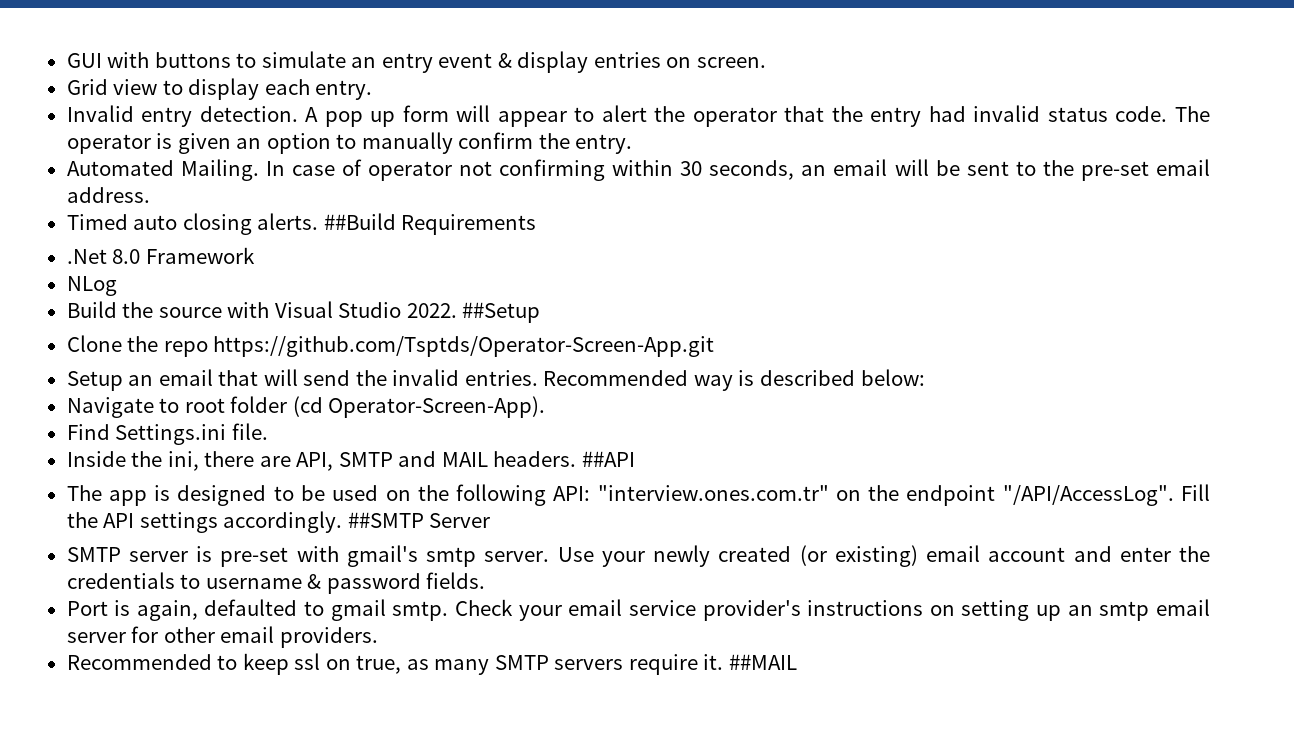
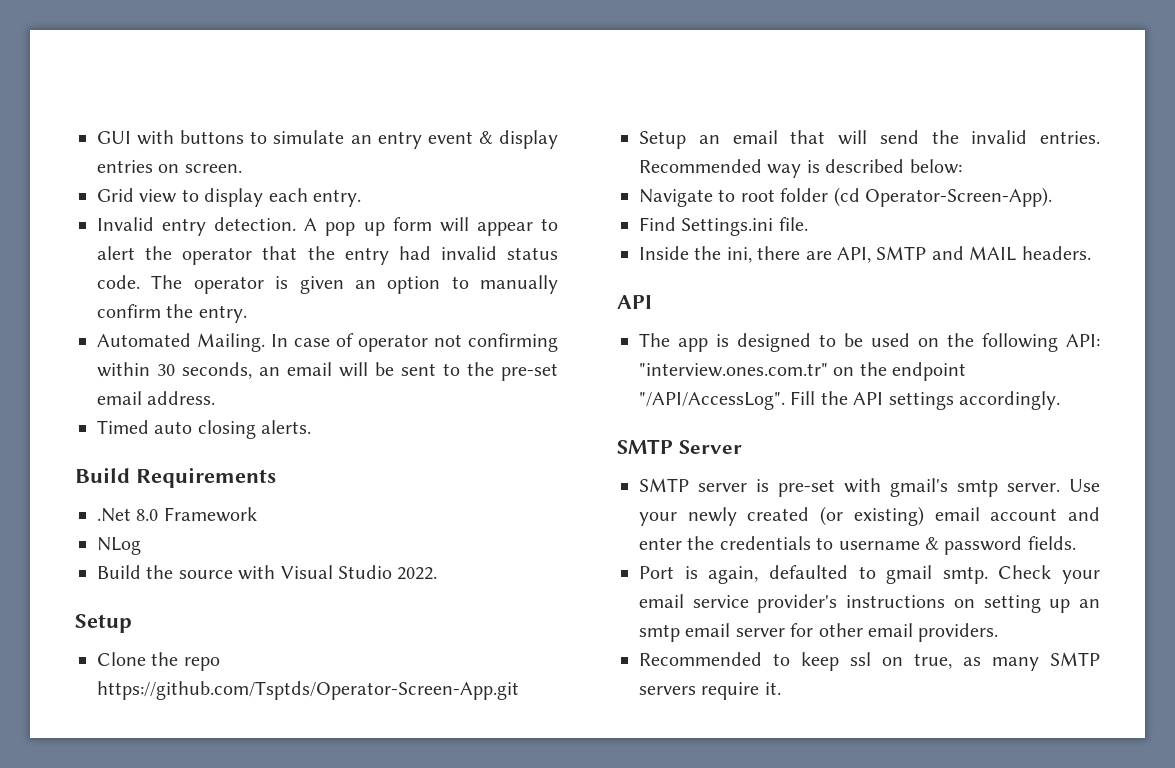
[323,213,396,230] ##Build -> [75,467,130,483] // Build
[462,302,541,323] ##Setup -> [75,614,132,633] // Setup
[581,451,635,467] ##API -> [617,295,652,309] // API
[347,512,424,528] ##SMTP -> [617,439,673,454] // SMTP
[728,654,797,670] ##MAIL -> (781, 688) none

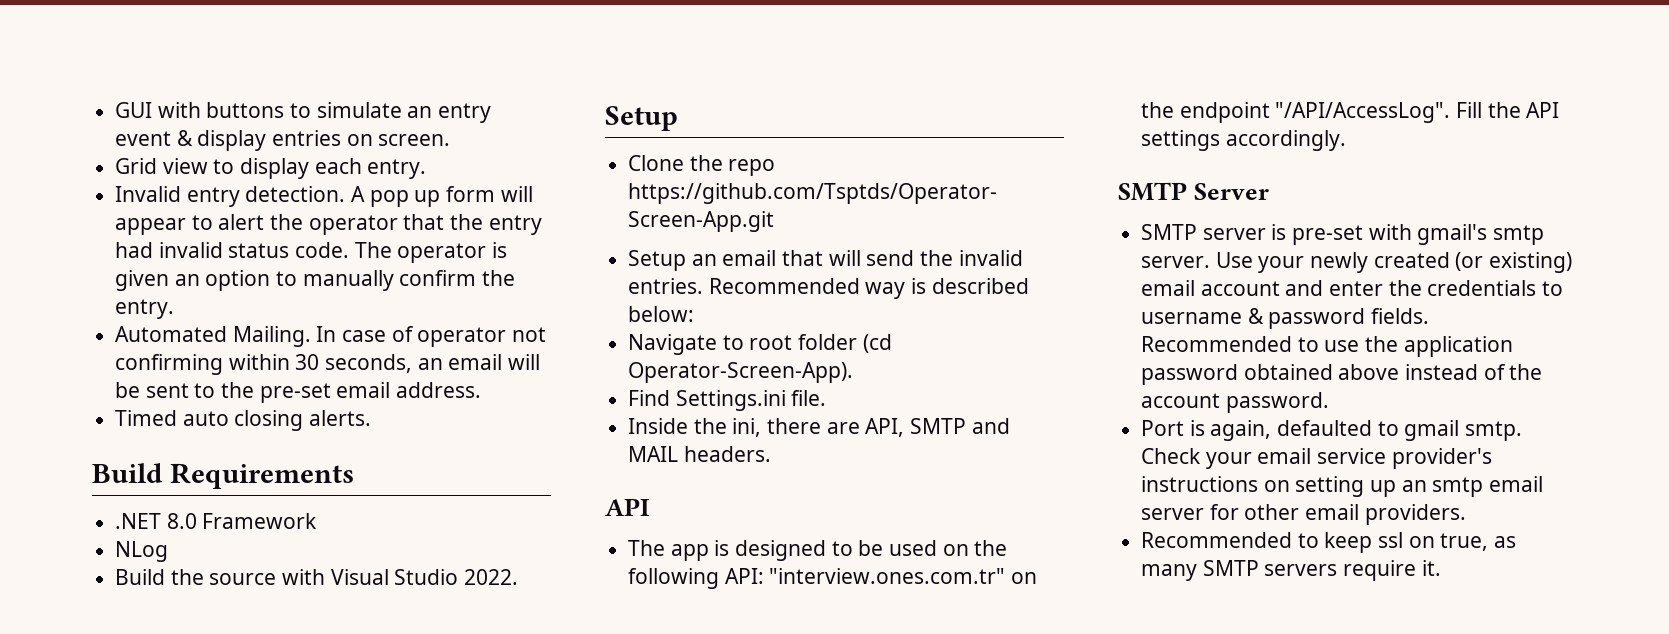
[97,508,131,522] .Net -> [115,513,162,529] .NET
(1076, 543) none -> [1141,336,1513,357] [1141,364,1543,385] [1141,392,1329,413] Recommended to use the application password obtained above instead of the account password.

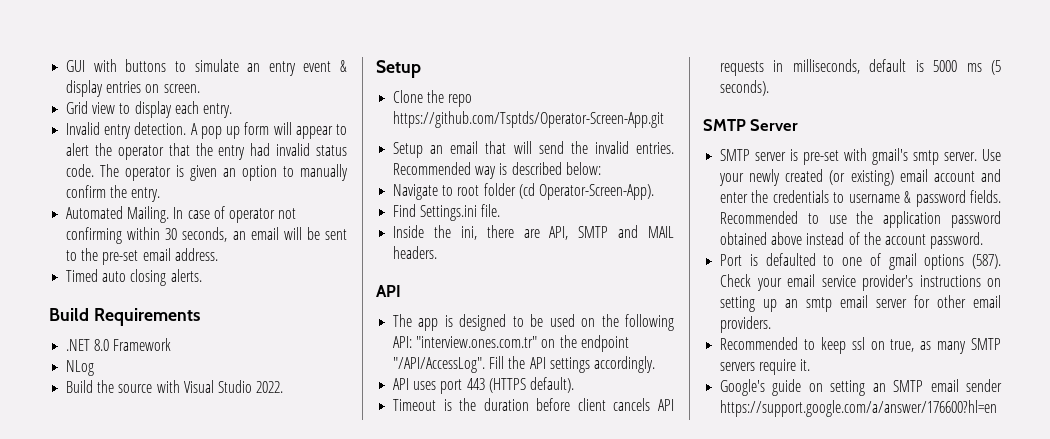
(1346, 140) none -> [393,377,574,394] [393,398,674,411] [720,59,1001,76] [720,80,770,96] // API uses port 443 (HTTPS default). // Timeout is the duration before client cancels API requests in milliseconds, default is 5000 ms (5 seconds).
[1210,420,1272,441] again, -> (758, 260) none
[1404,420,1523,441] gmail smtp. -> [842,253,1001,270] one of gmail options (587).
(1441, 568) none -> [720,379,1002,396] [720,400,998,417] // Google's guide on setting an SMTP email sender https://support.google.com/a/answer/176600?hl=en

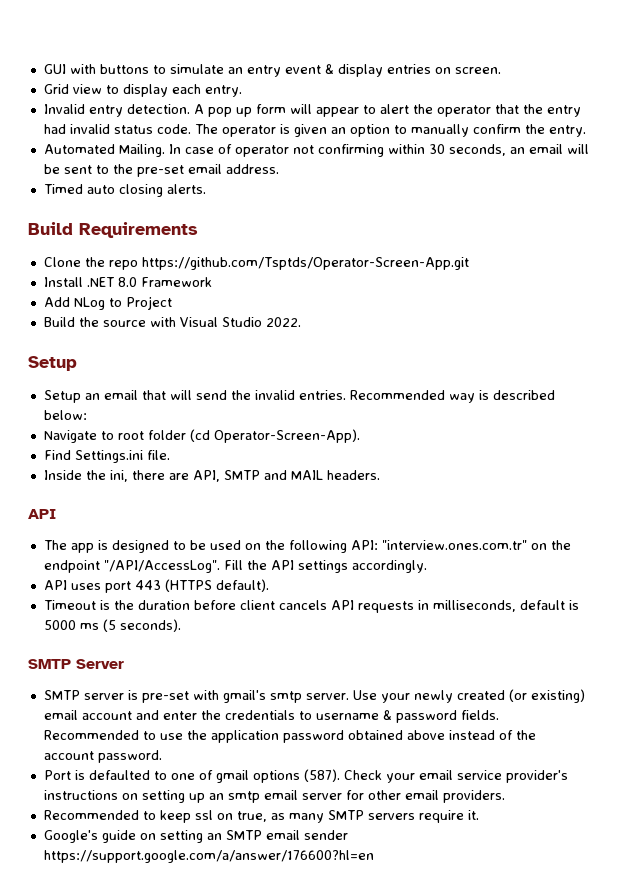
(200, 317) none -> [43,257,469,270] [43,277,83,287] Clone the repo https://github.com/Tsptds/Operator-Screen-App.git // Install
(172, 344) none -> [43,297,70,307] Add
(95, 368) none -> [108,296,172,310] to Project
[393,90,473,107] [393,111,665,128] // Clone the repo https://github.com/Tsptds/Operator-Screen-App.git -> (77, 363) none

